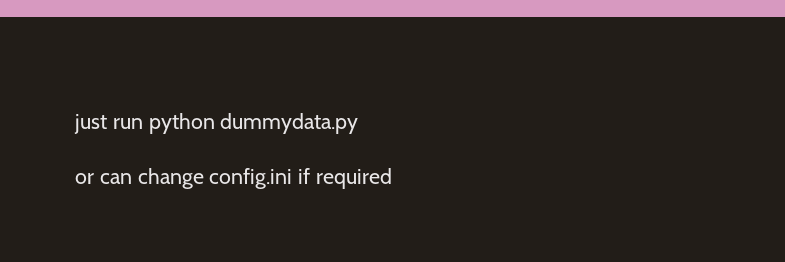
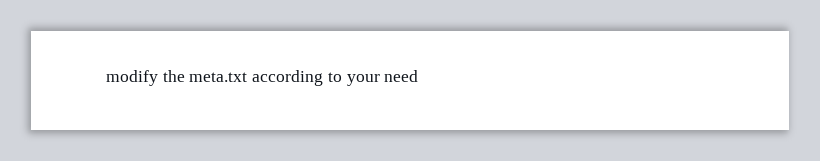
[74,113,359,134] [75,168,393,189] just run python dummydata.py // or can change config.ini if required -> [106,70,419,86] modify the meta.txt according to your need

